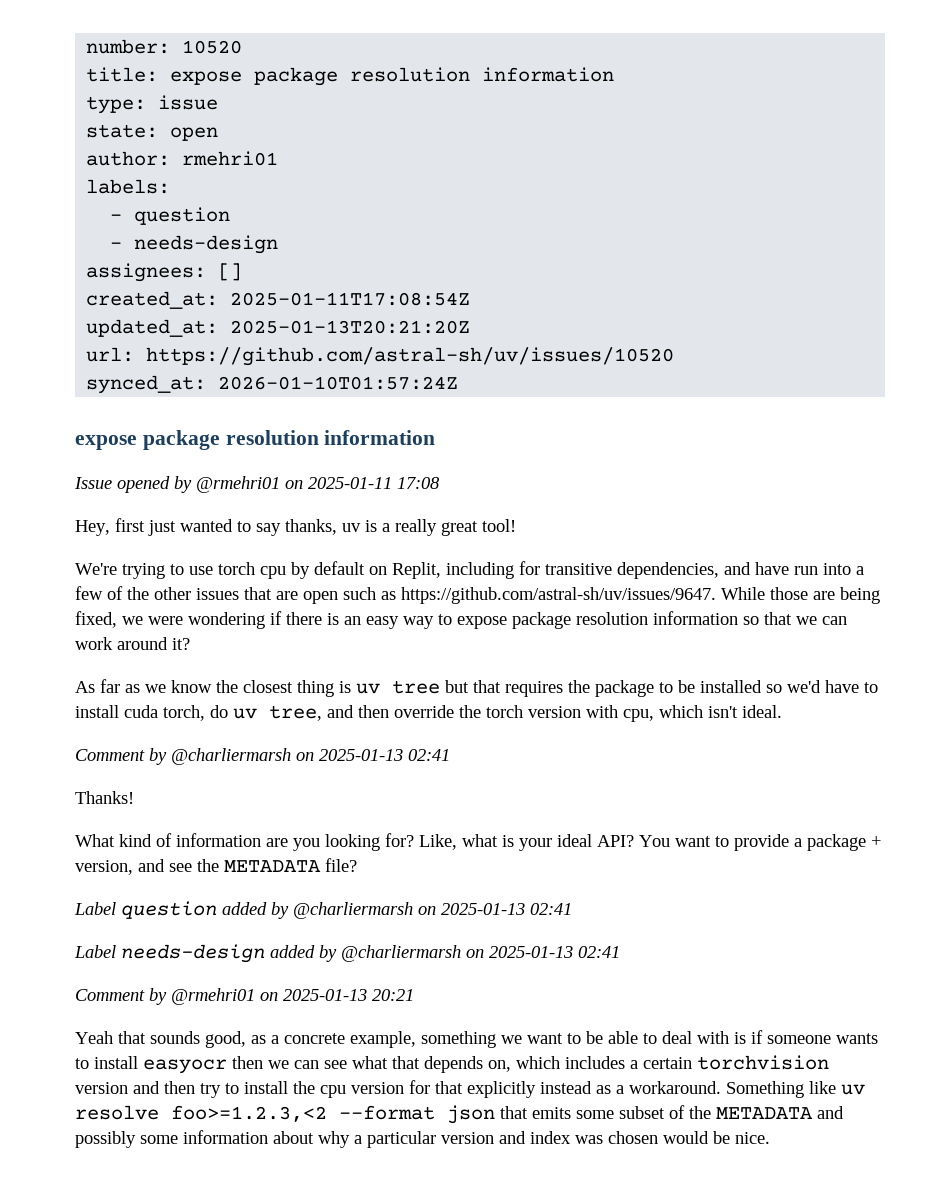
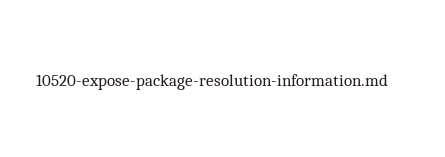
[86,39,243,54] [86,67,615,86] [86,95,219,114] [86,124,219,141] [86,151,279,166] [86,179,171,194] [110,207,231,225] [110,235,279,254] [86,263,243,282] [86,291,471,309] [86,319,471,337] [86,347,675,366] [86,375,459,394] [75,430,436,450] [74,476,440,493] [75,518,516,536] [75,561,864,579] [75,586,880,604] [75,611,847,629] [75,637,190,650] [75,679,878,697] [75,705,782,722] [75,748,450,765] [75,791,134,804] [75,833,881,851] [75,858,357,875] [74,901,572,919] [74,944,620,963] [75,988,414,1005] [75,1030,878,1048] [75,1055,829,1074] [75,1080,865,1098] [75,1105,844,1124] [75,1130,770,1148] number: 10520 // title: expose package resolution information // type: issue // state: open // author: rmehri01 // labels: // - question // - needs-design // assignees: [] // created_at: 2025-01-11T17:08:54Z // updated_at: 2025-01-13T20:21:20Z // url: https://github.com/astral-sh/uv/issues/10520 // synced_at: 2026-01-10T01:57:24Z // expose package resolution information // Issue opened by @rmehri01 on 2025-01-11 17:08 // Hey, first just wanted to say thanks, uv is a really great tool! // We're trying to use torch cpu by default on Replit, including for transitive dependencies, and have run into a few of the other issues that are open such as https://github.com/astral-sh/uv/issues/9647. While those are being fixed, we were wondering if there is an easy way to expose package resolution information so that we can work around it? // As far as we know the closest thing is uv tree but that requires the package to be installed so we'd have to install cuda torch, do uv tree, and then override the torch version with cpu, which isn't ideal. // Comment by @charliermarsh on 2025-01-13 02:41 // Thanks! // What kind of information are you looking for? Like, what is your ideal API? You want to provide a package + version, and see the METADATA file? // Label question added by @charliermarsh on 2025-01-13 02:41 // Label needs-design added by @charliermarsh on 2025-01-13 02:41 // Comment by @rmehri01 on 2025-01-13 20:21 // Yeah that sounds good, as a concrete example, something we want to be able to deal with is if someone wants to install easyocr then we can see what that depends on, which includes a certain torchvision version and then try to install the cpu version for that explicitly instead as a workaround. Something like uv resolve foo>=1.2.3,<2 --format json that emits some subset of the METADATA and possibly some information about why a particular version and index was chosen would be nice. -> [36,74,388,90] 10520-expose-package-resolution-information.md

